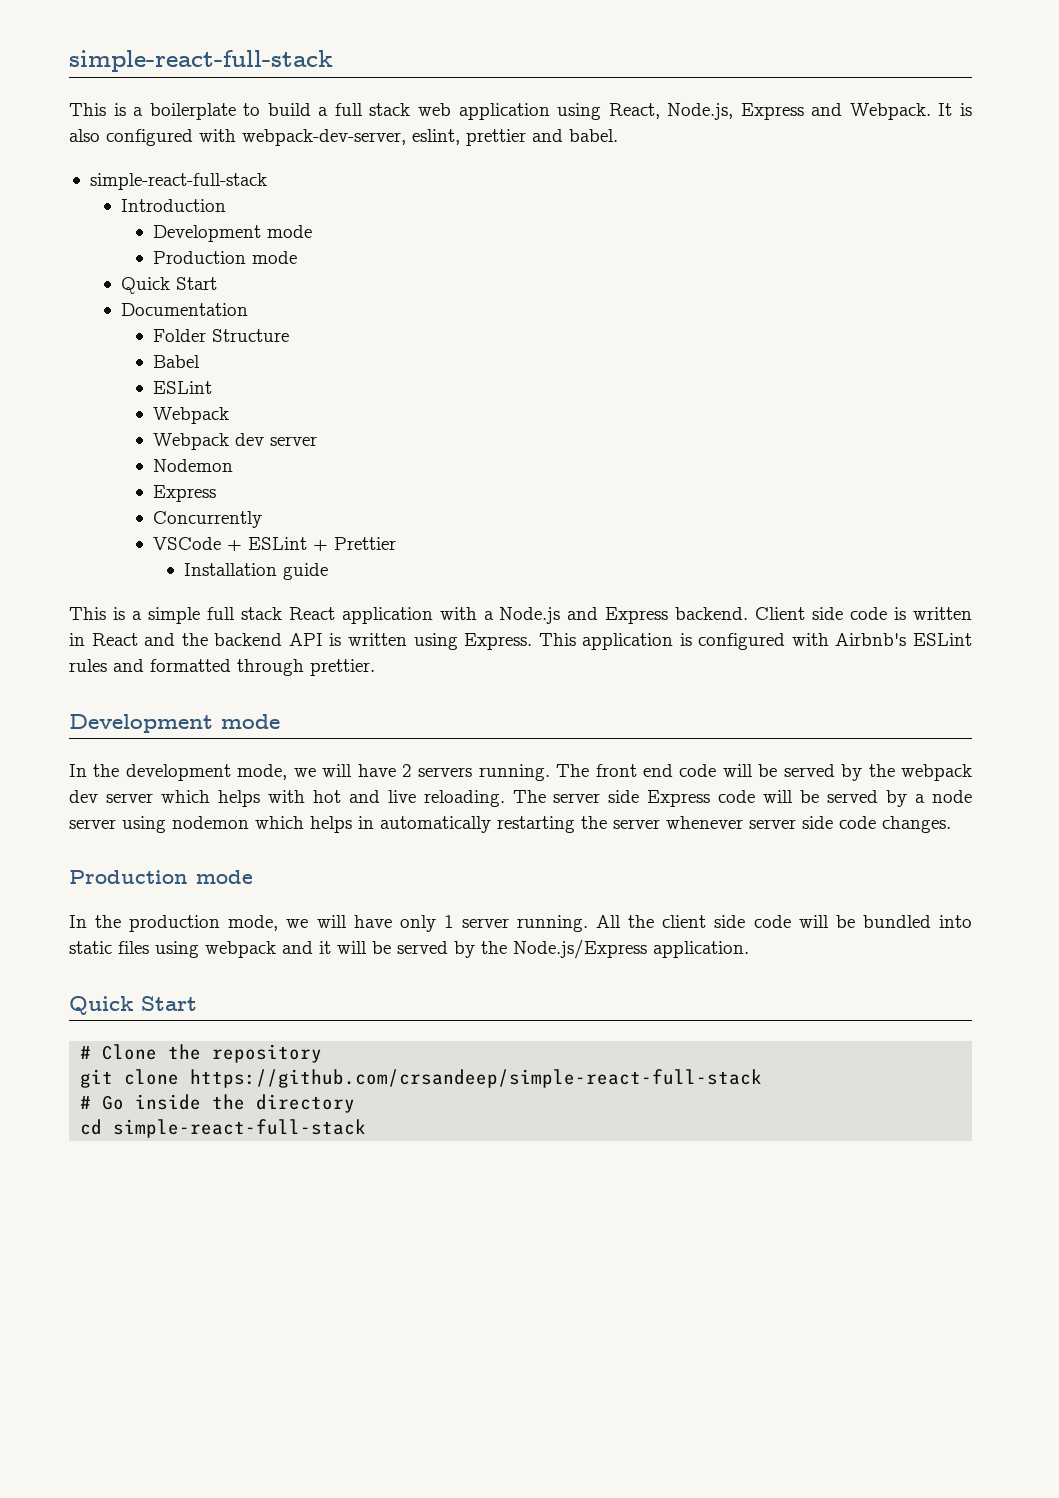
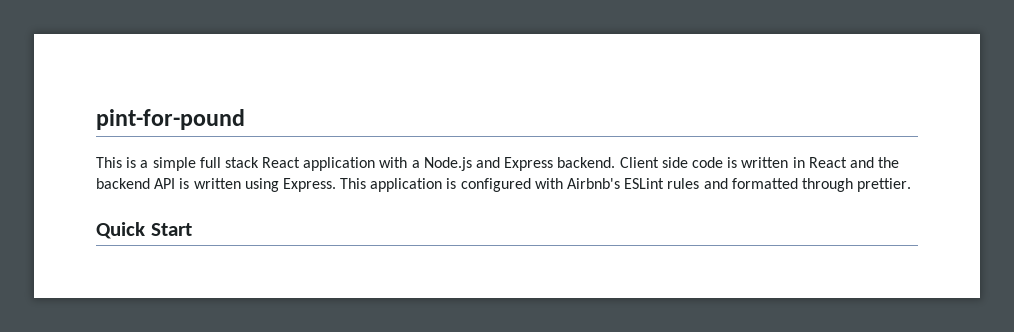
[69,50,333,72] [69,103,972,120] [69,129,618,146] [89,173,267,190] [121,199,227,212] [152,225,312,242] [152,251,297,264] [121,277,218,294] [121,303,249,316] [152,329,289,342] [152,355,200,368] [152,381,212,394] [152,407,229,424] [152,433,317,450] [152,459,233,472] [152,485,216,502] [152,511,262,528] [152,537,396,551] [183,563,328,580] simple-react-full-stack // This is a boilerplate to build a full stack web application using React, Node.js, Express and Webpack. It is also configured with webpack-dev-server, eslint, prettier and babel. // simple-react-full-stack // Introduction // Development mode // Production mode // Quick Start // Documentation // Folder Structure // Babel // ESLint // Webpack // Webpack dev server // Nodemon // Express // Concurrently // VSCode + ESLint + Prettier // Installation guide -> [96,109,245,130] pint-for-pound
[69,714,280,733] [69,764,973,781] [69,790,972,807] [69,816,951,833] [69,870,253,884] [69,915,972,932] [69,939,749,959] [69,996,197,1015] [80,1044,323,1063] [80,1069,763,1088] [80,1094,356,1113] [80,1119,367,1138] Development mode // In the development mode, we will have 2 servers running. The front end code will be served by the webpack dev server which helps with hot and live reloading. The server side Express code will be served by a node server using nodemon which helps in automatically restarting the server whenever server side code changes. // Production mode // In the production mode, we will have only 1 server running. All the client side code will be bundled into static files using webpack and it will be served by the Node.js/Express application. // Quick Start // # Clone the repository // git clone https://github.com/crsandeep/simple-react-full-stack // # Go inside the directory // cd simple-react-full-stack -> [96,222,192,239] Quick Start

